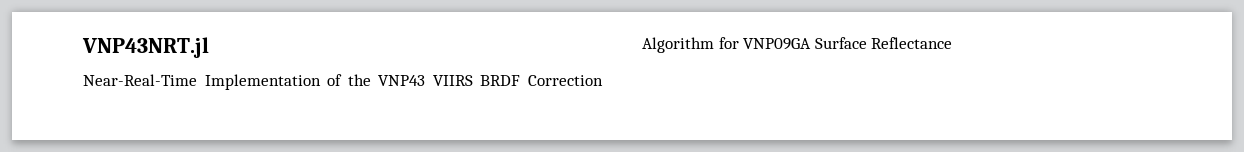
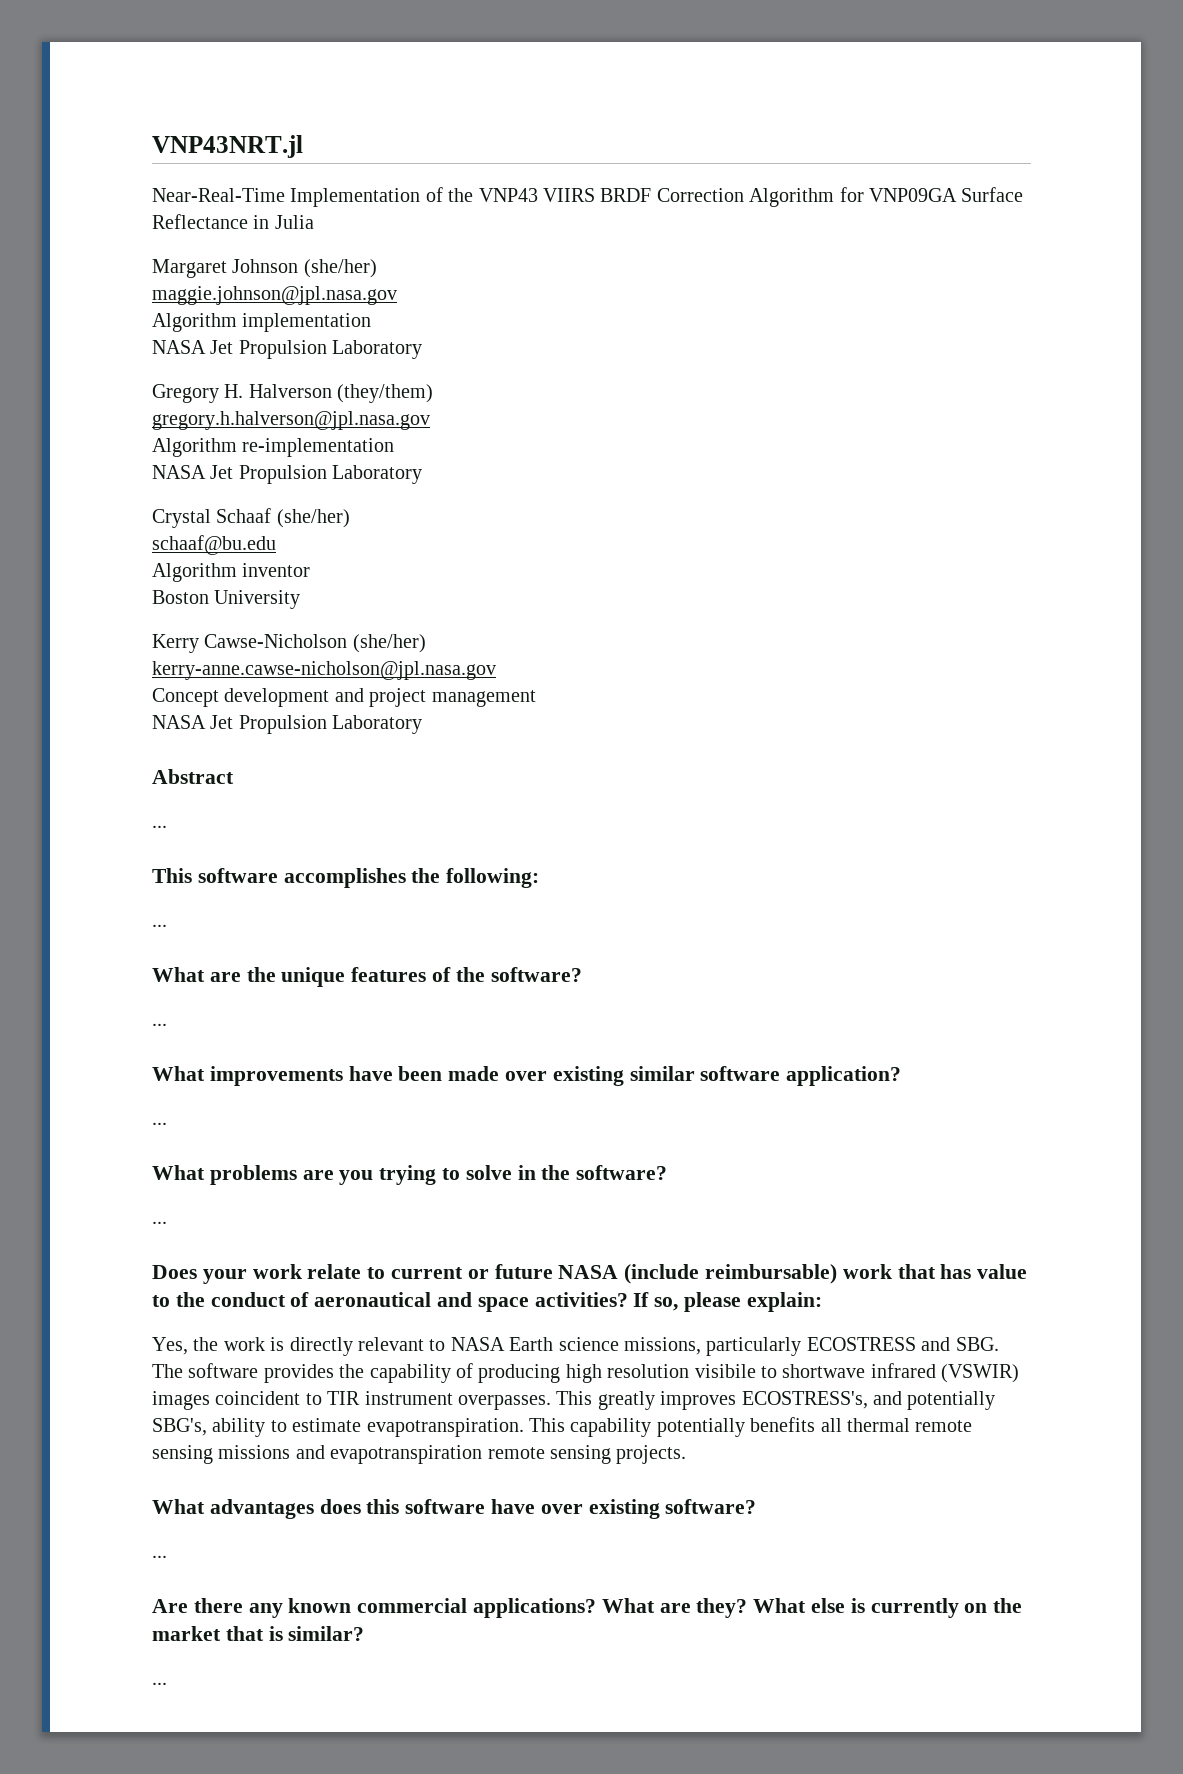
(953, 43) none -> [253,215,314,229] [152,259,377,278] [152,286,397,305] [152,313,372,332] [152,340,423,359] [152,384,434,403] [152,411,430,430] [152,438,395,457] [152,465,423,484] [152,508,350,528] [152,535,276,555] [152,563,311,582] [152,590,301,609] [152,634,426,653] [152,661,496,680] [152,688,536,707] [152,715,423,734] [152,769,234,784] [152,825,167,828] [152,868,540,888] [152,924,167,927] [152,967,582,987] [152,1023,167,1026] [152,1066,902,1086] [152,1122,167,1125] [152,1165,668,1185] [152,1221,167,1224] [152,1264,1028,1284] [152,1292,822,1312] [152,1337,999,1356] [152,1363,1020,1383] [152,1391,996,1410] [152,1417,973,1437] [152,1445,687,1464] [152,1499,757,1519] [152,1555,167,1558] [152,1598,1023,1618] [152,1626,365,1641] [152,1682,167,1685] in Julia // Margaret Johnson (she/her) // maggie.johnson@jpl.nasa.gov // Algorithm implementation // NASA Jet Propulsion Laboratory // Gregory H. Halverson (they/them) // gregory.h.halverson@jpl.nasa.gov // Algorithm re-implementation // NASA Jet Propulsion Laboratory // Crystal Schaaf (she/her) // schaaf@bu.edu // Algorithm inventor // Boston University // Kerry Cawse-Nicholson (she/her) // kerry-anne.cawse-nicholson@jpl.nasa.gov // Concept development and project management // NASA Jet Propulsion Laboratory // Abstract // ... // This software accomplishes the following: // ... // What are the unique features of the software? // ... // What improvements have been made over existing similar software application? // ... // What problems are you trying to solve in the software? // ... // Does your work relate to current or future NASA (include reimbursable) work that has value to the conduct of aeronautical and space activities? If so, please explain: // Yes, the work is directly relevant to NASA Earth science missions, particularly ECOSTRESS and SBG. The software provides the capability of producing high resolution visibile to shortwave infrared (VSWIR) images coincident to TIR instrument overpasses. This greatly improves ECOSTRESS's, and potentially SBG's, ability to estimate evapotranspiration. This capability potentially benefits all thermal remote sensing missions and evapotranspiration remote sensing projects. // What advantages does this software have over existing software? // ... // Are there any known commercial applications? What are they? What else is currently on the market that is similar? // ...

